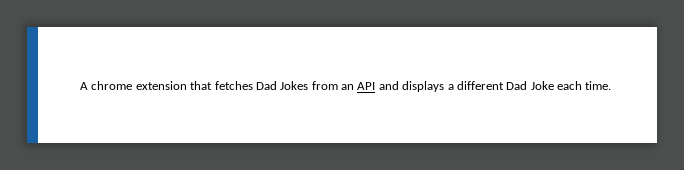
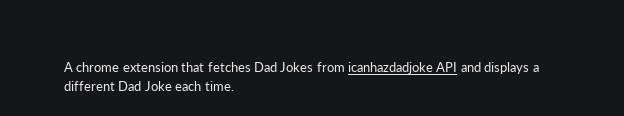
[341,84,354,90] an -> [348,62,433,74] icanhazdadjoke

